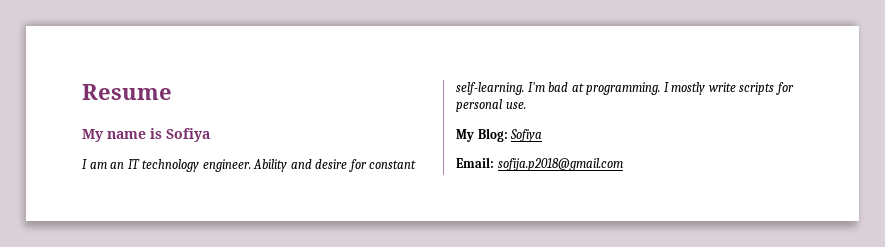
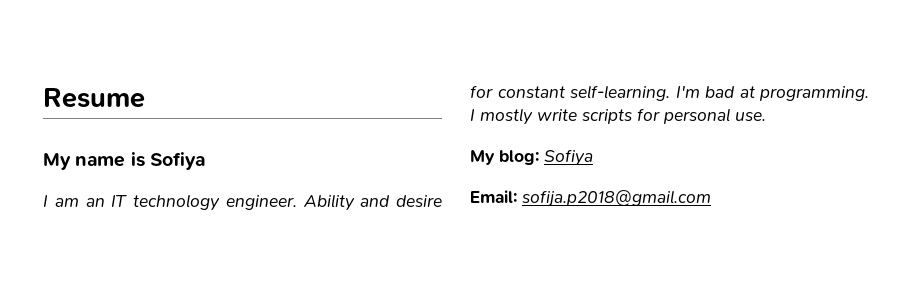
[477,128,508,142] Blog: -> [499,150,539,165] blog:

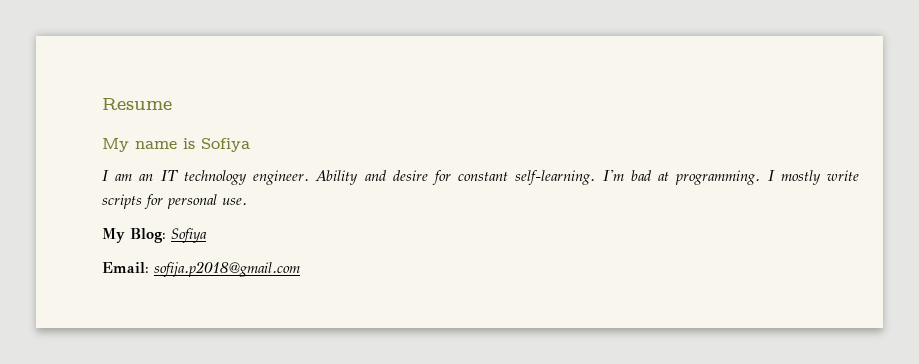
[499,150,539,165] blog: -> [130,228,166,243] Blog:

